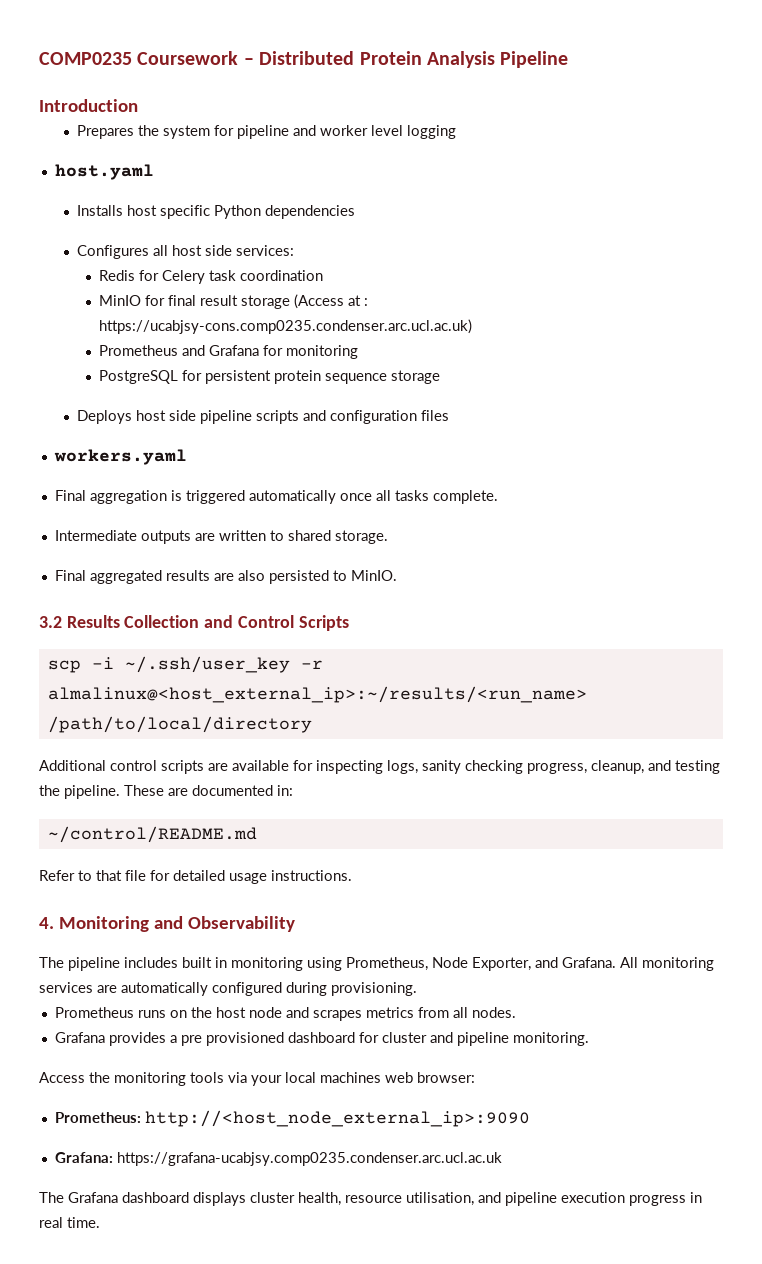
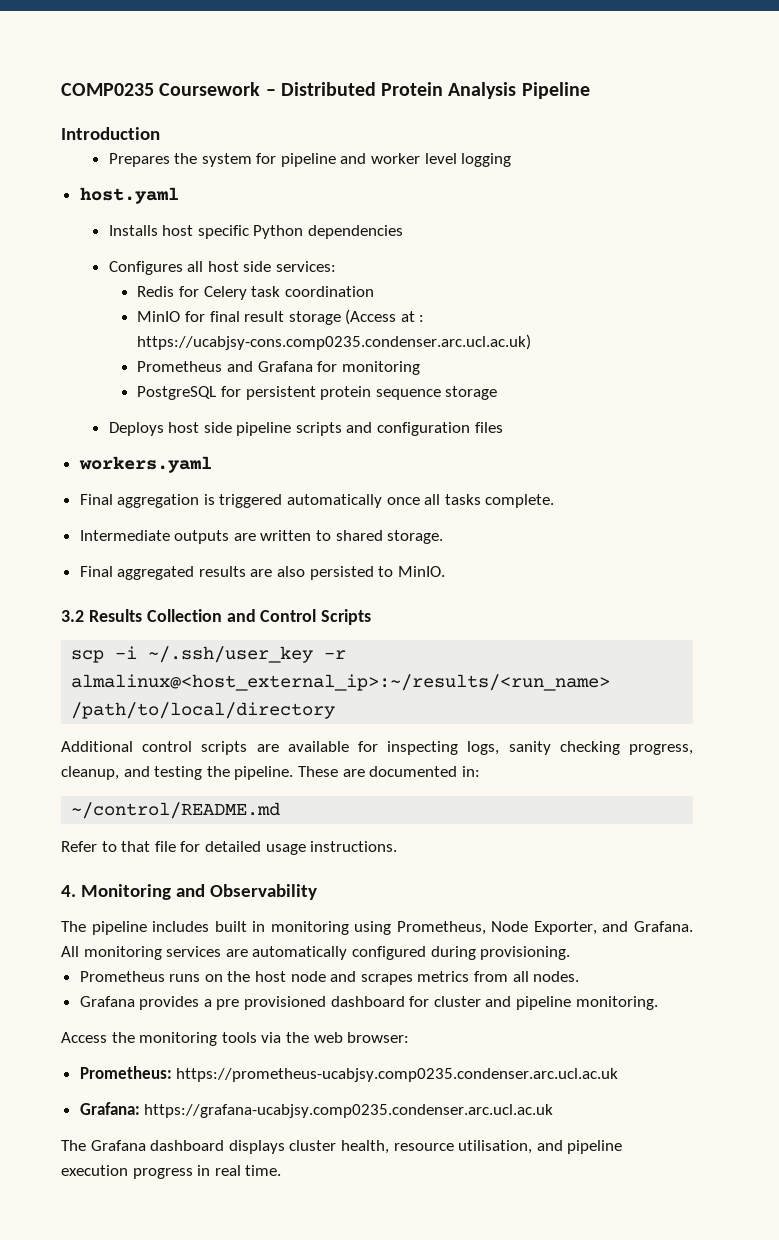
[251,1072,381,1086] your local machines -> [285,1032,309,1043] the
[144,1110,530,1127] http://<host_node_external_ip>:9090 -> [176,1068,619,1082] https://prometheus-ucabjsy.comp0235.condenser.arc.ucl.ac.uk

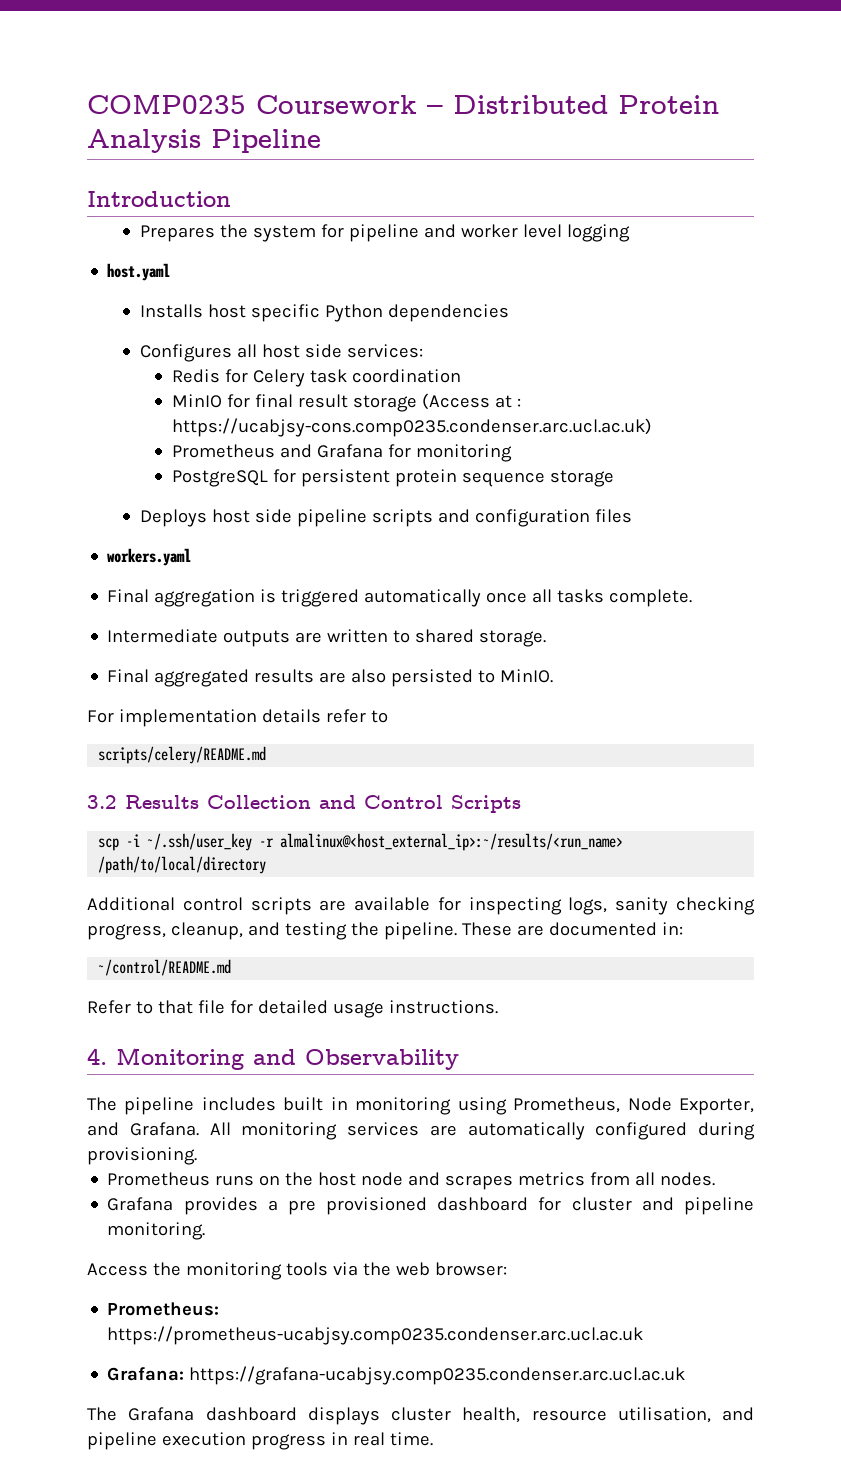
(445, 571) none -> [87,709,388,727] [98,746,267,764] // For implementation details refer to // scripts/celery/README.md

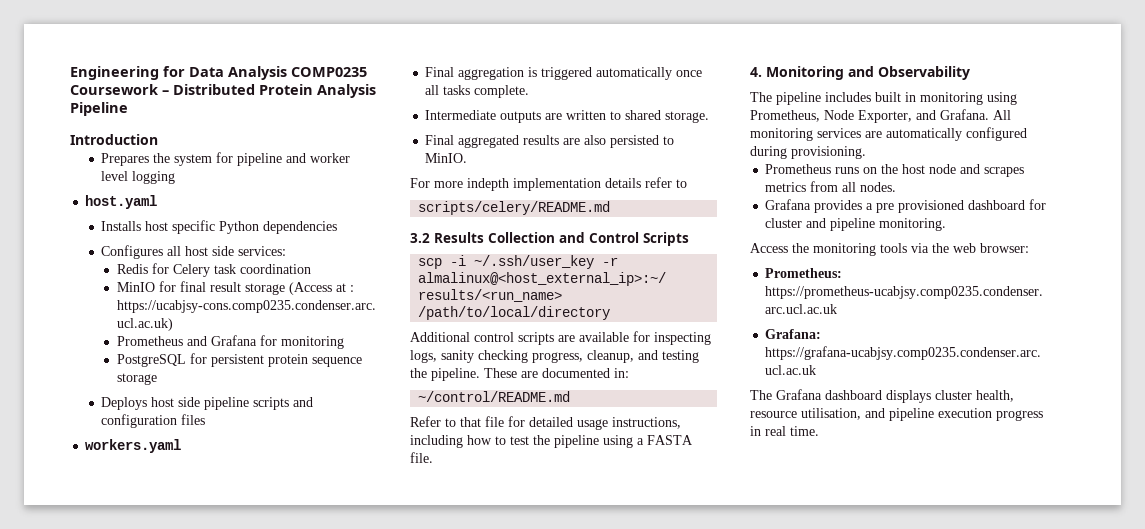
(87, 104) none -> [70,66,287,80] Engineering for Data Analysis
(114, 716) none -> [434,178,509,191] more indepth
[388,1000,498,1014] instructions. -> [612,417,681,429] [410,435,693,448] [410,452,433,463] instructions, including how to test the pipeline using a FASTA file.

